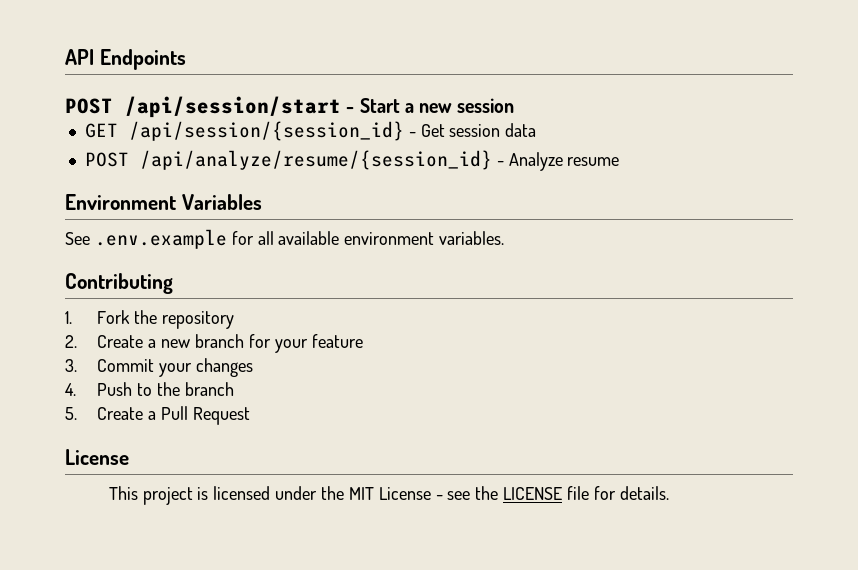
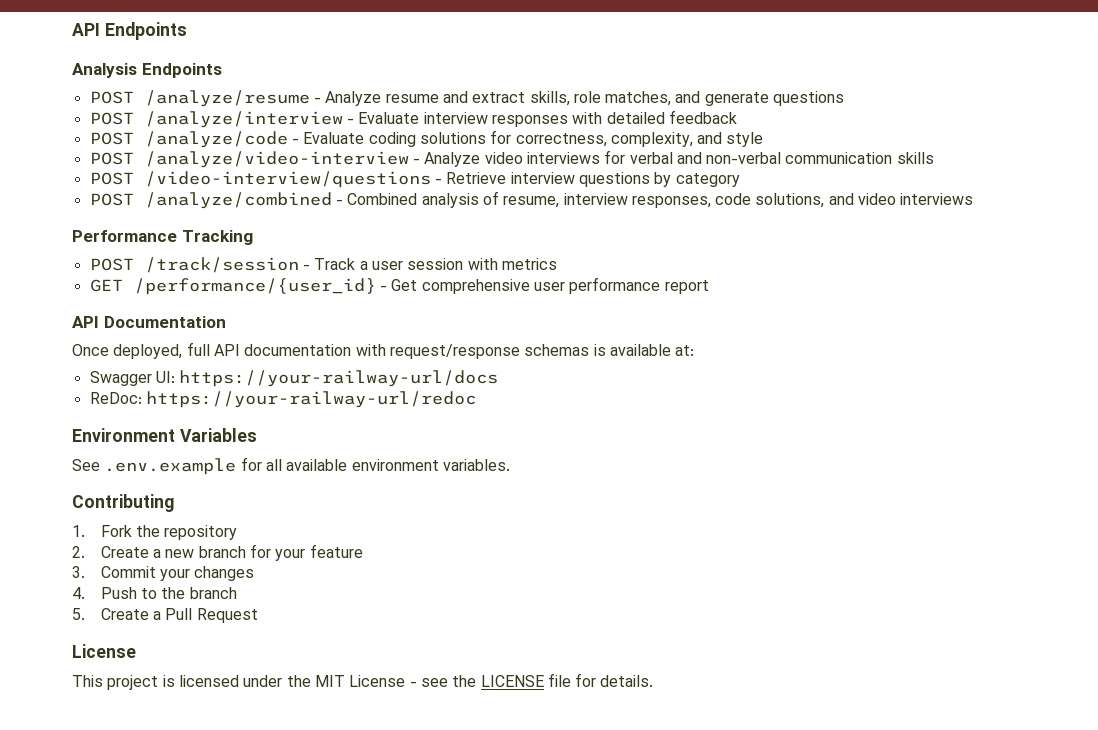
[65,96,515,118] [84,121,537,141] [84,150,492,170] POST /api/session/start - Start a new session // GET /api/session/{session_id} - Get session data // POST /api/analyze/resume/{session_id} -> [72,63,222,78] [89,90,310,107] Analysis Endpoints // POST /analyze/resume
(620, 161) none -> [442,91,845,106] [89,110,737,128] [89,130,764,148] [89,150,934,168] [89,171,740,188] [89,191,974,209] [72,230,253,245] [89,257,557,273] [89,277,709,295] [72,316,226,328] [72,342,695,359] [89,370,499,387] [89,391,476,408] and extract skills, role matches, and generate questions // POST /analyze/interview - Evaluate interview responses with detailed feedback // POST /analyze/code - Evaluate coding solutions for correctness, complexity, and style // POST /analyze/video-interview - Analyze video interviews for verbal and non-verbal communication skills // POST /video-interview/questions - Retrieve interview questions by category // POST /analyze/combined - Combined analysis of resume, interview responses, code solutions, and video interviews // Performance Tracking // POST /track/session - Track a user session with metrics // GET /performance/{user_id} - Get comprehensive user performance report // API Documentation // Once deployed, full API documentation with request/response schemas is available at: // Swagger UI: https://your-railway-url/docs // ReDoc: https://your-railway-url/redoc

